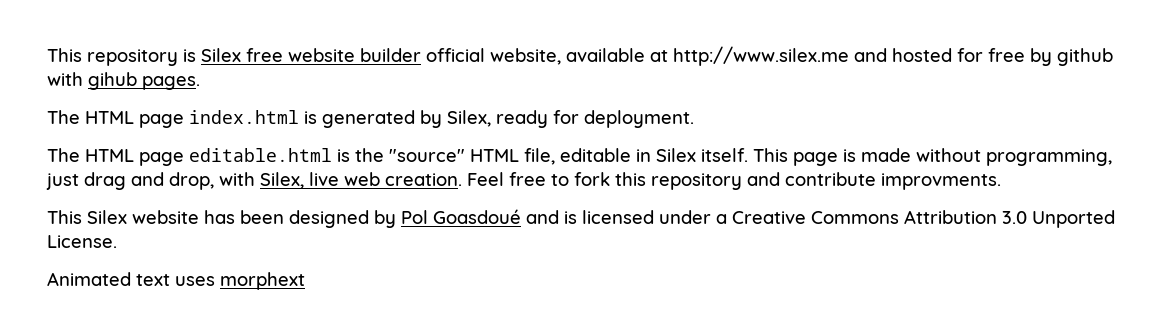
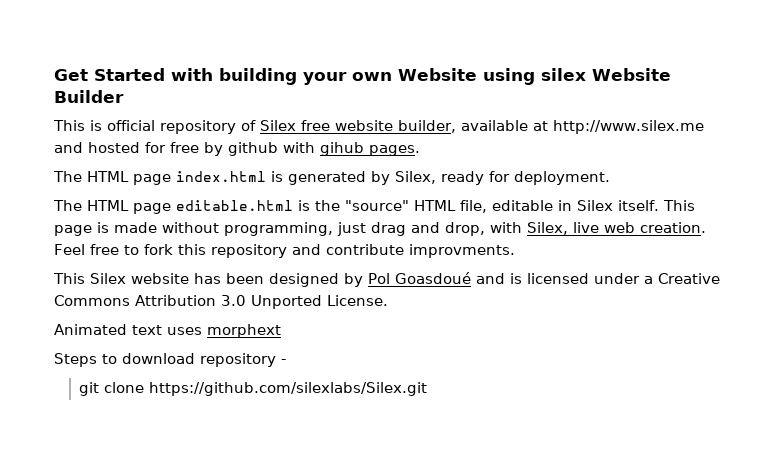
[47,48,561,66] This repository is Silex free website builder official website, -> [54,68,671,85] [54,90,124,103] [53,120,456,134] Get Started with building your own Website using silex Website Builder // This is official repository of Silex free website builder,
(305, 281) none -> [54,353,286,367] [79,382,428,396] // Steps to download repository - // git clone https://github.com/silexlabs/Silex.git

